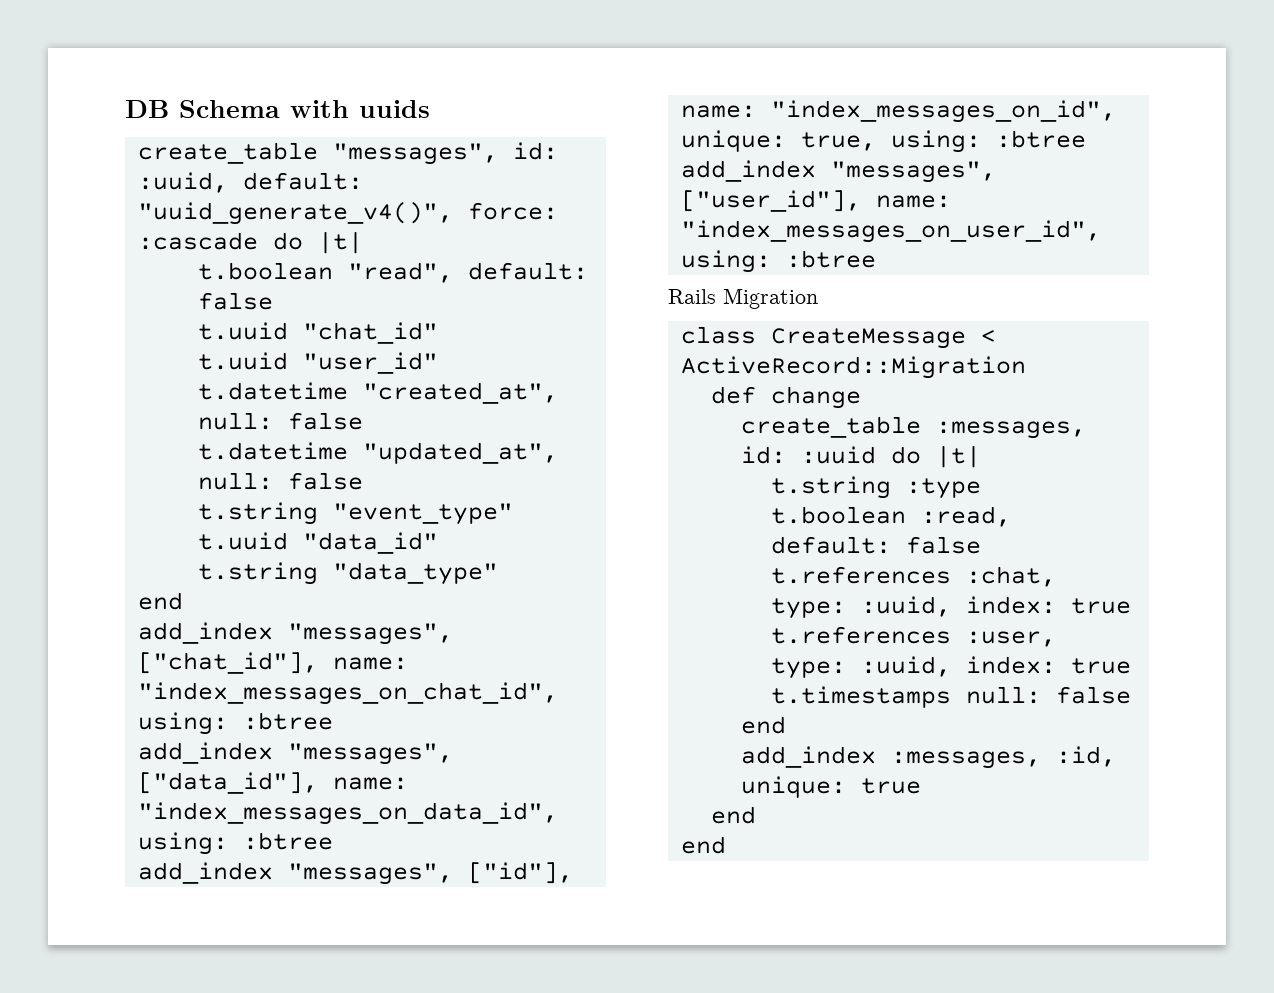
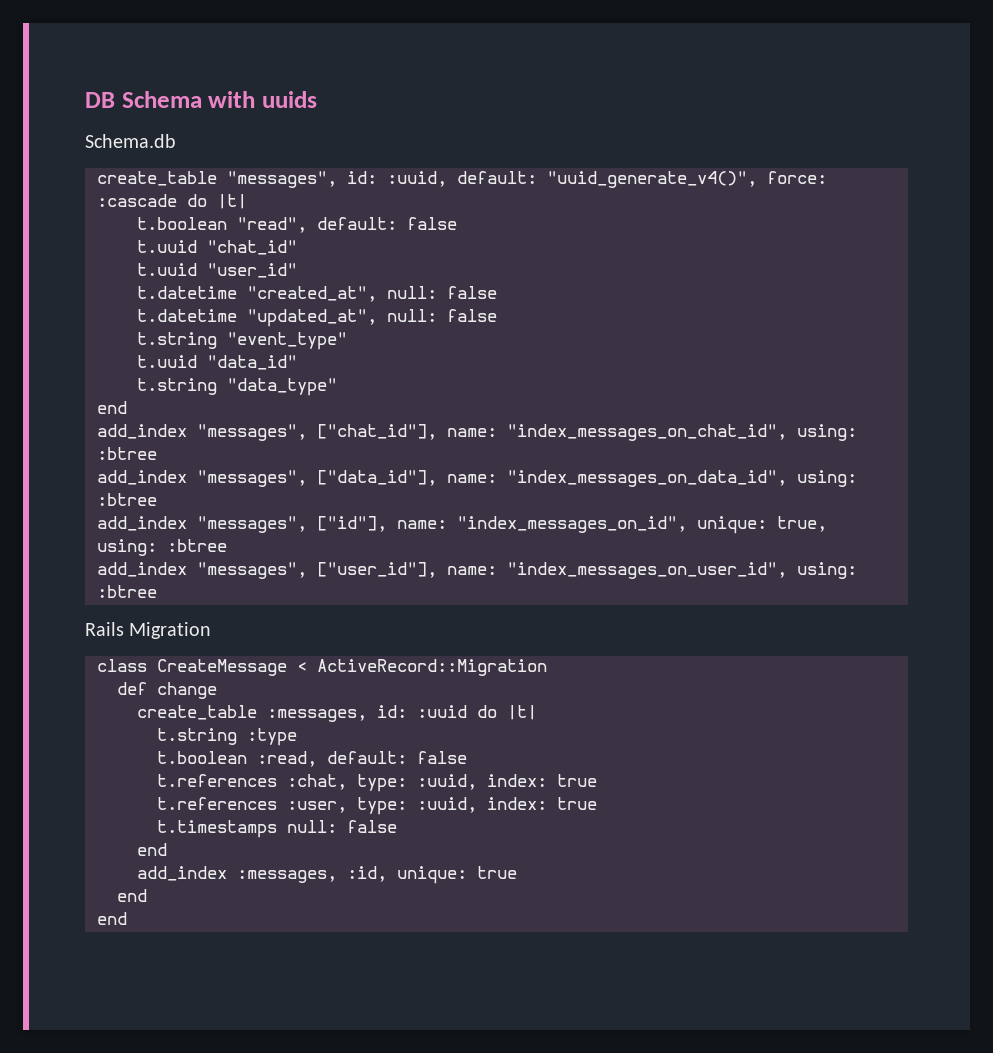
(430, 109) none -> [85,134,176,148] // Schema.db

